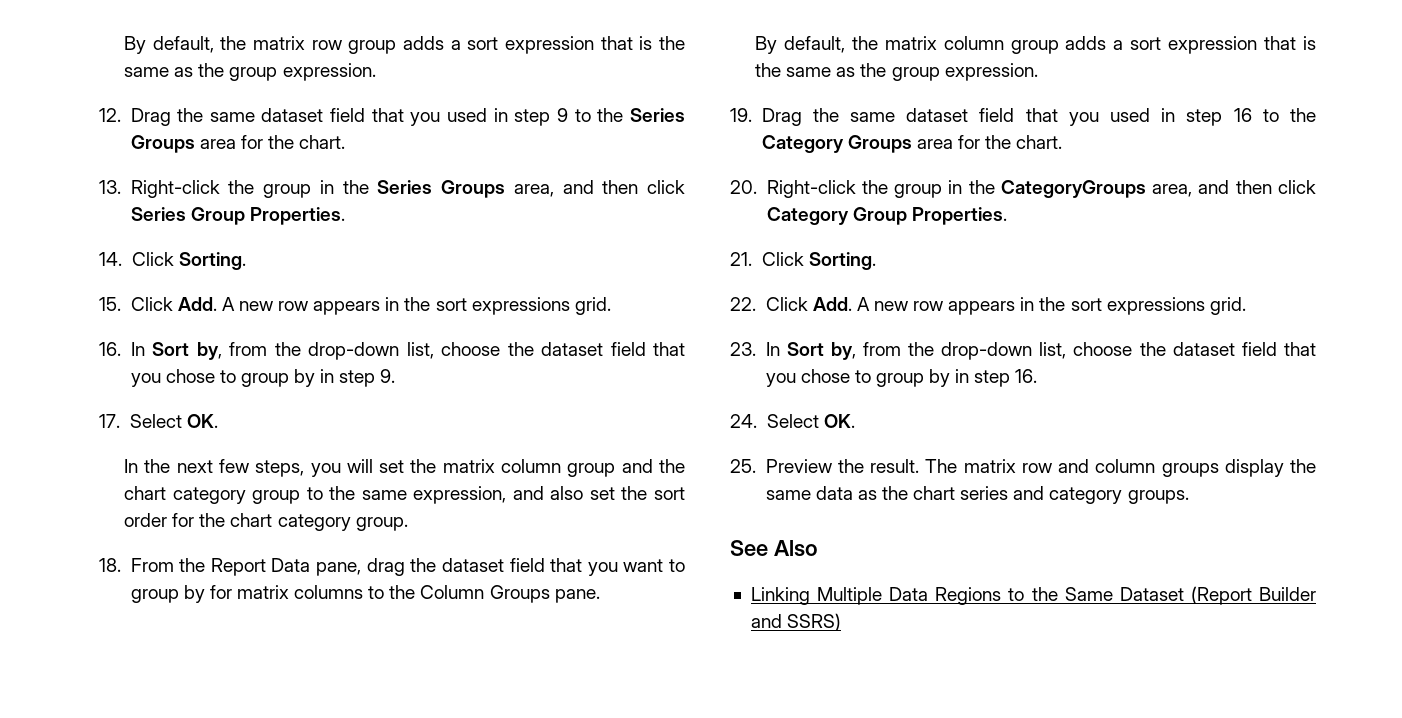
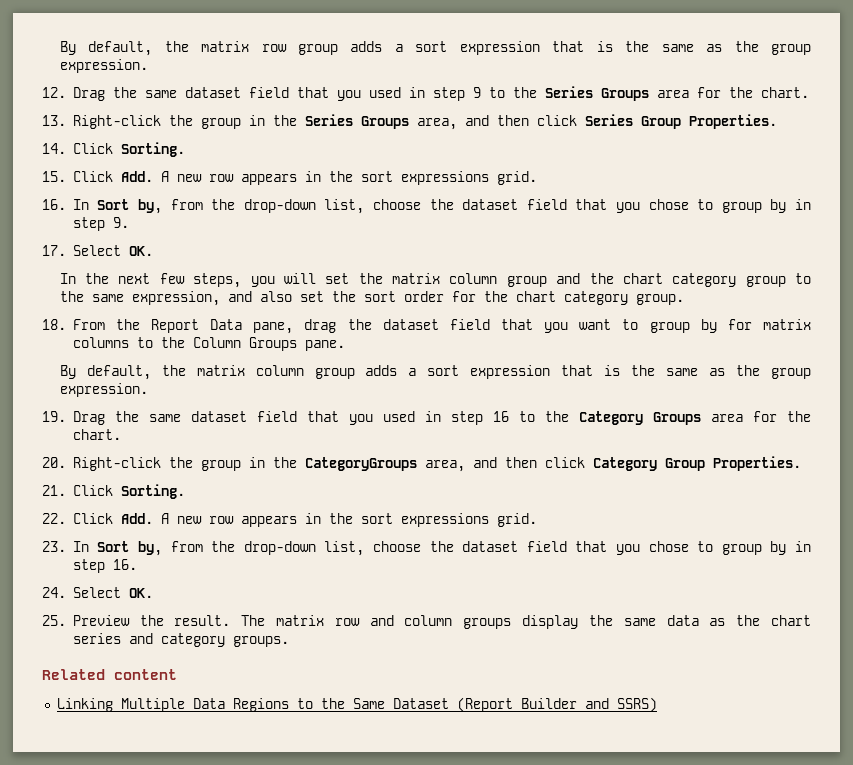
[730,540,818,557] See Also -> [42,669,177,680] Related content

